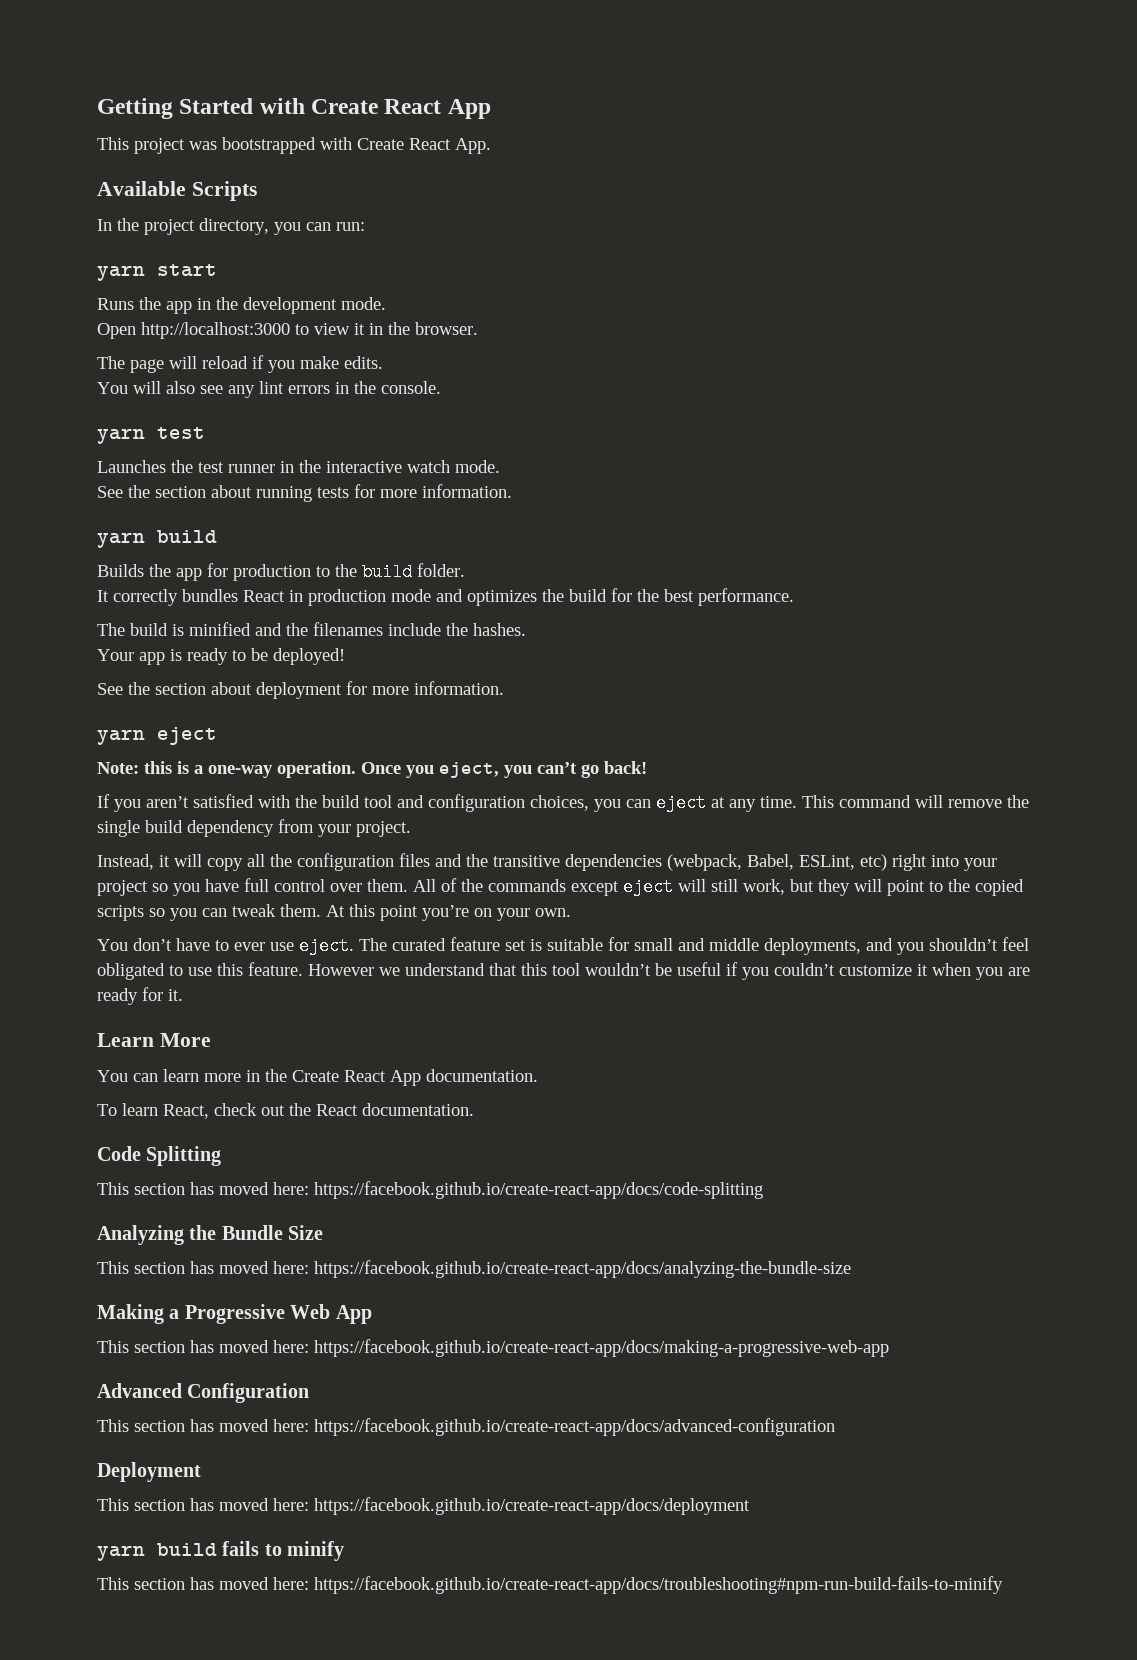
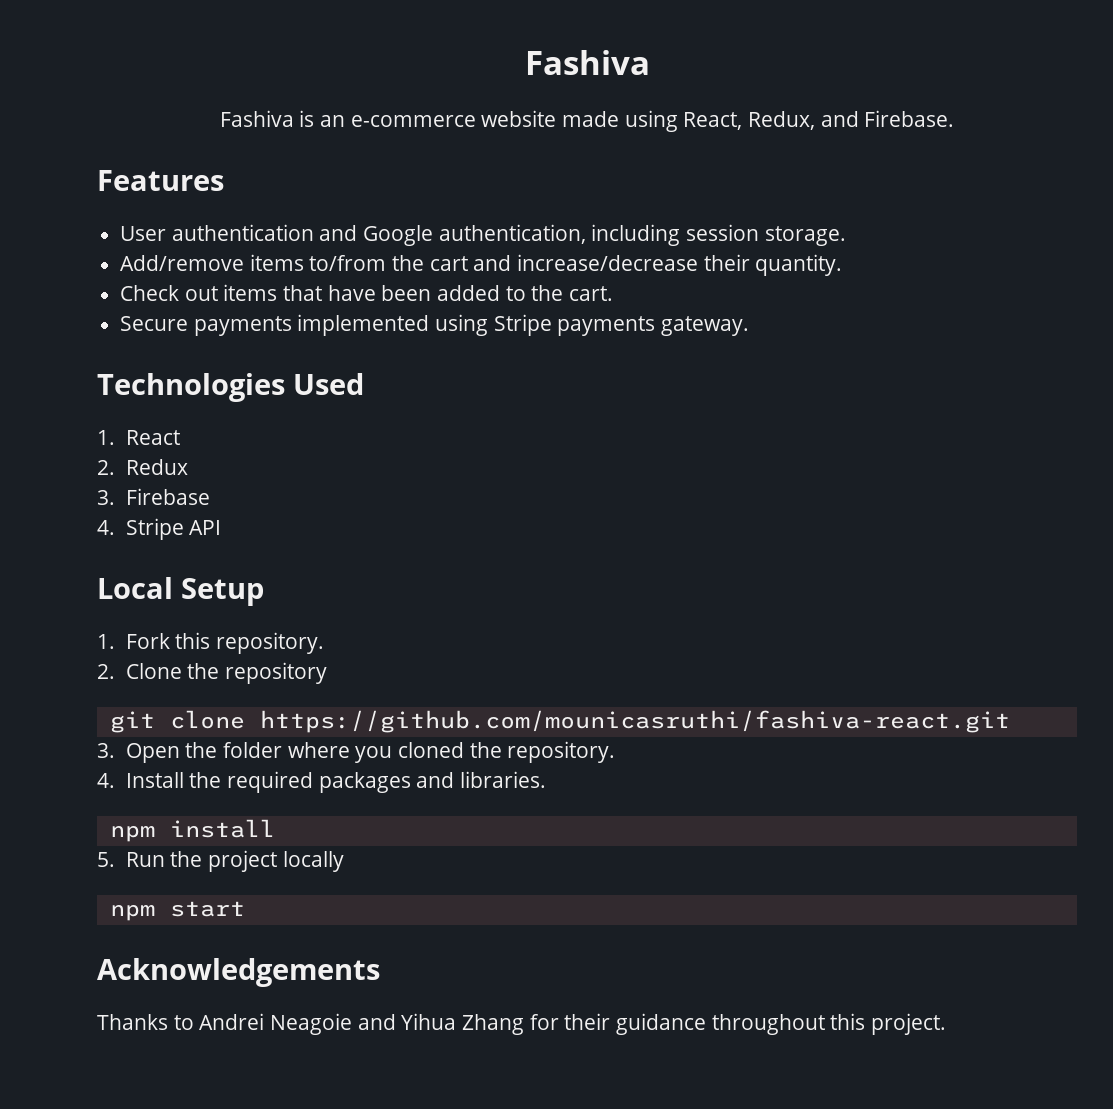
[97,98,491,119] [97,137,491,154] [97,181,257,201] [97,218,365,235] [97,264,217,281] [97,297,386,314] [97,322,478,339] [97,355,383,373] [97,381,441,398] [97,427,205,444] [97,460,500,473] [97,484,512,502] [97,530,217,548] [97,563,465,581] [97,588,794,606] [97,622,526,636] [97,648,345,665] [97,681,504,699] [97,727,217,745] [97,761,647,778] [97,794,1029,812] [97,819,411,837] [97,853,997,871] [97,878,1024,896] [97,904,571,921] [97,937,1029,955] [97,962,1030,980] [97,987,183,1005] [97,1033,211,1047] [97,1069,538,1086] [97,1103,474,1119] [97,1146,222,1166] [97,1181,763,1199] [97,1225,324,1245] [97,1260,851,1278] [97,1304,372,1324] [97,1339,889,1357] [97,1383,310,1403] [97,1418,835,1436] [97,1462,201,1482] [97,1497,750,1515] [97,1541,345,1561] [97,1576,1003,1594] Getting Started with Create React App // This project was bootstrapped with Create React App. // Available Scripts // In the project directory, you can run: // yarn start // Runs the app in the development mode. // Open http://localhost:3000 to view it in the browser. // The page will reload if you make edits. // You will also see any lint errors in the console. // yarn test // Launches the test runner in the interactive watch mode. // See the section about running tests for more information. // yarn build // Builds the app for production to the build folder. // It correctly bundles React in production mode and optimizes the build for the best performance. // The build is minified and the filenames include the hashes. // Your app is ready to be deployed! // See the section about deployment for more information. // yarn eject // Note: this is a one-way operation. Once you eject, you can’t go back! // If you aren’t satisfied with the build tool and configuration choices, you can eject at any time. This command will remove the single build dependency from your project. // Instead, it will copy all the configuration files and the transitive dependencies (webpack, Babel, ESLint, etc) right into your project so you have full control over them. All of the commands except eject will still work, but they will point to the copied scripts so you can tweak them. At this point you’re on your own. // You don’t have to ever use eject. The curated feature set is suitable for small and middle deployments, and you shouldn’t feel obligated to use this feature. However we understand that this tool wouldn’t be useful if you couldn’t customize it when you are ready for it. // Learn More // You can learn more in the Create React App documentation. // To learn React, check out the React documentation. // Code Splitting // This section has moved here: https://facebook.github.io/create-react-app/docs/code-splitting // Analyzing the Bundle Size // This section has moved here: https://facebook.github.io/create-react-app/docs/analyzing-the-bundle-size // Making a Progressive Web App // This section has moved here: https://facebook.github.io/create-react-app/docs/making-a-progressive-web-app // Advanced Configuration // This section has moved here: https://facebook.github.io/create-react-app/docs/advanced-configuration // Deployment // This section has moved here: https://facebook.github.io/create-react-app/docs/deployment // yarn build fails to minify // This section has moved here: https://facebook.github.io/create-react-app/docs/troubleshooting#npm-run-build-fails-to-minify -> [524,50,650,75] [219,110,955,132] [97,170,224,191] [120,224,846,246] [120,254,843,276] [120,284,614,301] [120,314,750,336] [97,373,364,402] [97,430,180,445] [97,459,188,475] [97,488,210,505] [97,518,222,540] [97,577,264,606] [97,632,324,654] [97,662,327,684] [109,710,1010,733] [97,741,616,763] [97,771,546,793] [109,819,275,842] [97,850,344,872] [109,901,245,921] [97,958,380,987] [97,1013,947,1035] Fashiva // Fashiva is an e-commerce website made using React, Redux, and Firebase. // Features // User authentication and Google authentication, including session storage. // Add/remove items to/from the cart and increase/decrease their quantity. // Check out items that have been added to the cart. // Secure payments implemented using Stripe payments gateway. // Technologies Used // 1. React // 2. Redux // 3. Firebase // 4. Stripe API // Local Setup // 1. Fork this repository. // 2. Clone the repository // git clone https://github.com/mounicasruthi/fashiva-react.git // 3. Open the folder where you cloned the repository. // 4. Install the required packages and libraries. // npm install // 5. Run the project locally // npm start // Acknowledgements // Thanks to Andrei Neagoie and Yihua Zhang for their guidance throughout this project.

